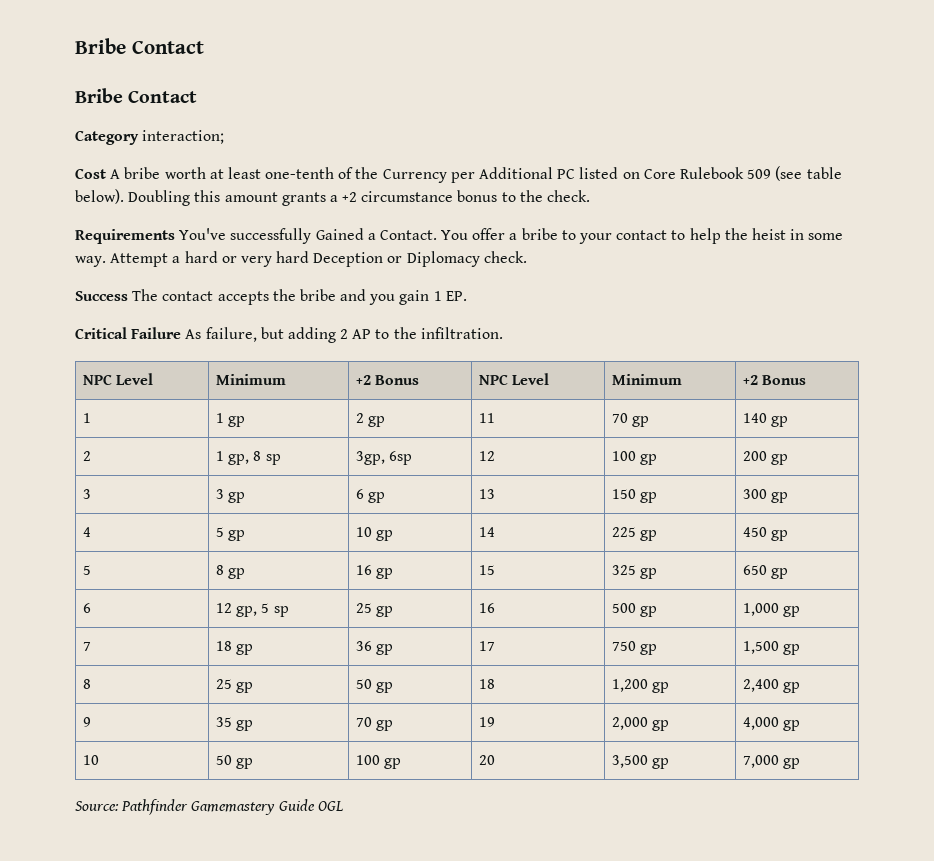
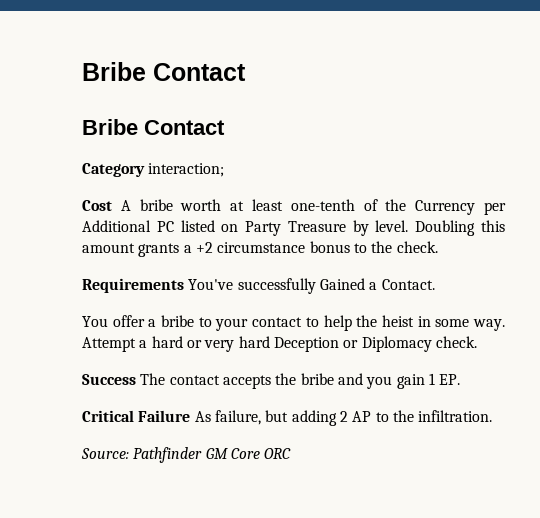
[643,166,842,181] [75,189,124,204] Core Rulebook 509 (see table below). -> [245,220,409,236] Party Treasure by level.
(437, 235) none -> (435, 284) //
[82,373,154,385] [215,374,286,385] [355,375,420,385] [478,373,550,385] [611,374,682,385] [742,375,807,385] [82,413,91,423] [215,413,246,427] [355,413,386,427] [478,413,495,423] [611,413,650,427] [742,413,789,427] [82,451,91,461] [215,451,281,465] [355,451,413,465] [478,451,495,461] [611,451,658,465] [742,451,789,465] [82,489,91,499] [215,489,246,503] [355,489,386,503] [478,489,495,499] [611,489,658,503] [742,489,789,503] [82,527,91,537] [215,527,246,541] [355,527,394,541] [478,527,495,537] [611,527,658,541] [742,527,789,541] [82,565,91,575] [215,565,246,579] [355,565,394,579] [478,565,495,575] [611,565,658,579] [742,565,789,579] [82,603,91,613] [215,603,289,617] [355,603,394,617] [478,603,495,613] [611,603,658,617] [742,603,801,617] [82,642,91,651] [215,641,254,655] [355,641,394,655] [478,641,495,651] [611,641,658,655] [742,641,801,655] [82,679,91,689] [215,679,254,693] [355,679,394,693] [478,679,495,689] [611,679,670,693] [742,679,801,693] [82,717,91,727] [215,717,254,731] [355,717,394,731] [478,717,495,727] [611,717,670,731] [742,717,801,731] [82,755,99,765] [215,755,254,769] [355,755,402,769] [478,755,495,765] [611,755,670,769] [742,755,801,769] // NPC Level | Minimum | +2 Bonus | NPC Level | Minimum | +2 Bonus // 1 | 1 gp | 2 gp | 11 | 70 gp | 140 gp // 2 | 1 gp, 8 sp | 3gp, 6sp | 12 | 100 gp | 200 gp // 3 | 3 gp | 6 gp | 13 | 150 gp | 300 gp // 4 | 5 gp | 10 gp | 14 | 225 gp | 450 gp // 5 | 8 gp | 16 gp | 15 | 325 gp | 650 gp // 6 | 12 gp, 5 sp | 25 gp | 16 | 500 gp | 1,000 gp // 7 | 18 gp | 36 gp | 17 | 750 gp | 1,500 gp // 8 | 25 gp | 50 gp | 18 | 1,200 gp | 2,400 gp // 9 | 35 gp | 70 gp | 19 | 2,000 gp | 4,000 gp // 10 | 50 gp | 100 gp | 20 | 3,500 gp | 7,000 gp -> (493, 416) none
[191,799,343,815] Gamemastery Guide OGL -> [205,448,292,459] GM Core ORC

